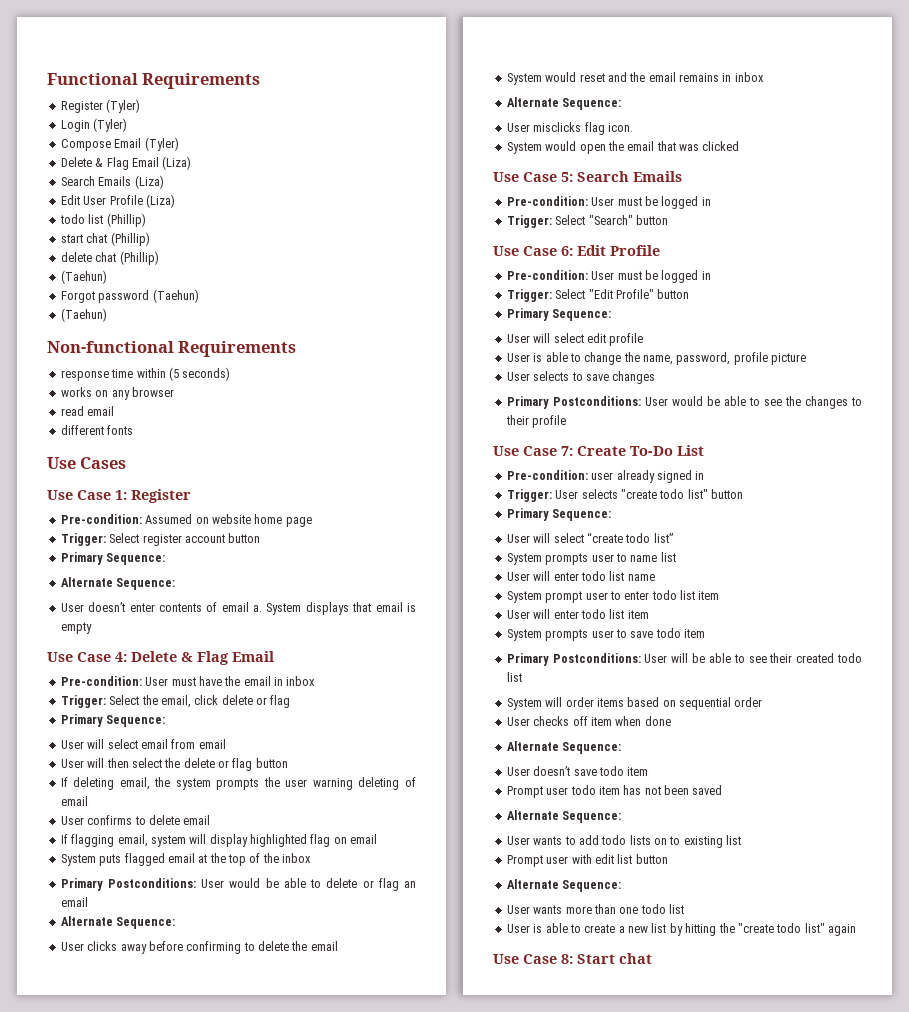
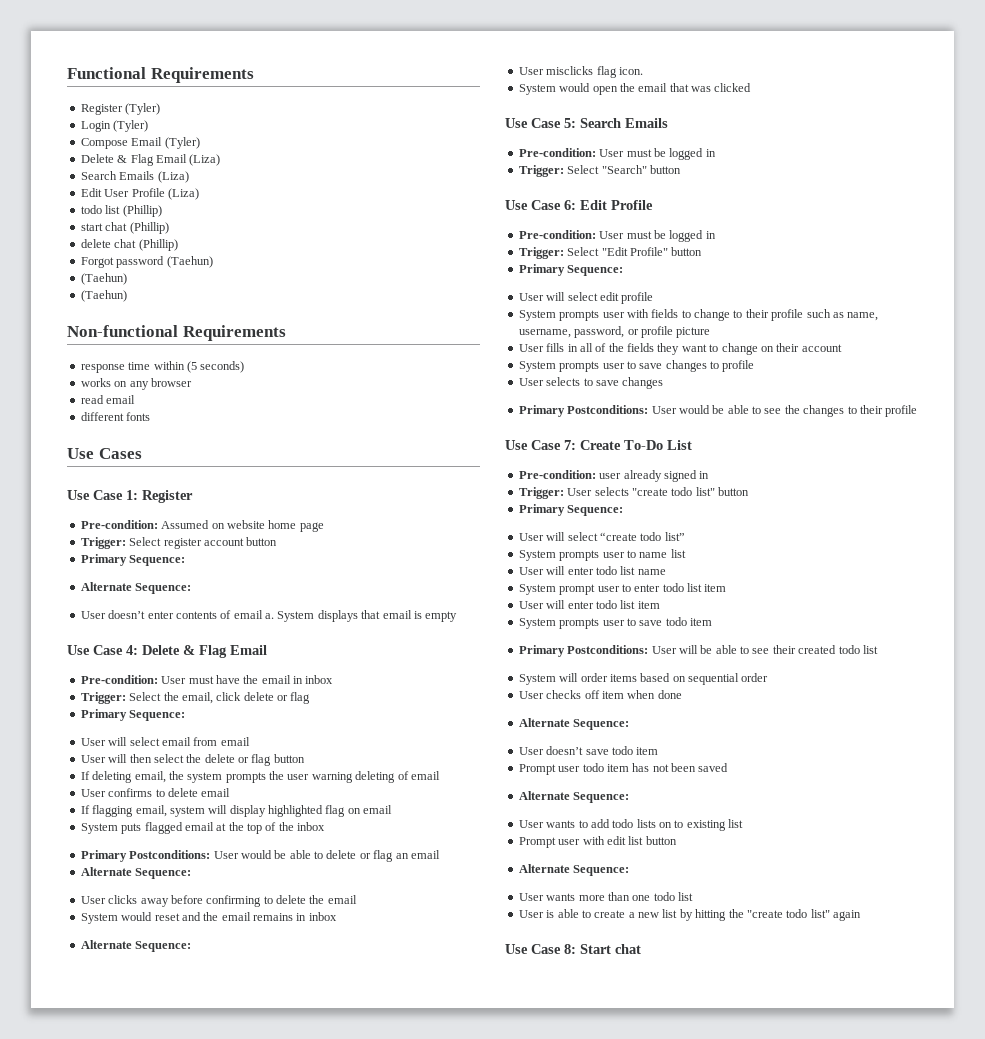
[60,270,107,284] [60,290,150,303] (Taehun) // Forgot password -> [80,256,213,268] Forgot password (Taehun) //
[506,352,807,365] User is able to change the name, password, profile picture -> [518,309,879,321] [518,326,711,338] [518,343,842,355] [518,360,755,372] System prompts user with fields to change to their profile such as name, username, password, or profile picture // User fills in all of the fields they want to change on their account // System prompts user to save changes to profile

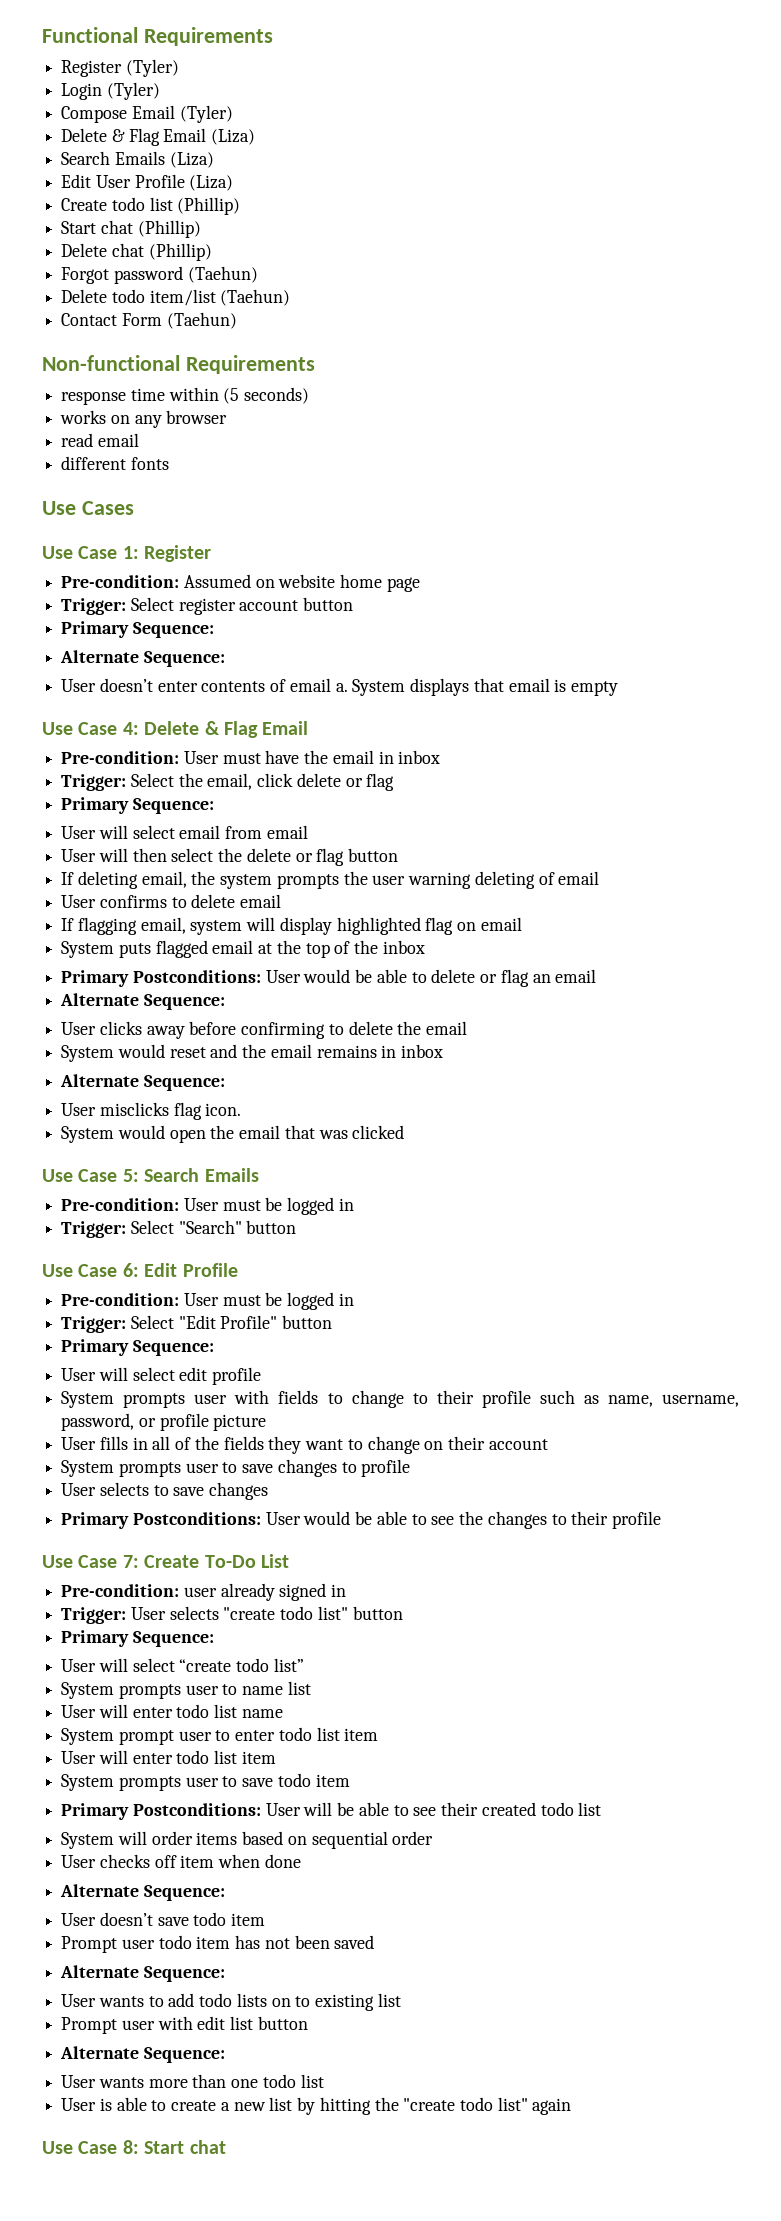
(199, 194) none -> [61,198,108,211] Create
[80,222,169,234] [80,239,111,248] start chat (Phillip) // delete -> [61,220,201,238] [61,243,108,257] Start chat (Phillip) // Delete
[80,273,127,285] (Taehun) // -> [61,289,291,306] [61,313,162,326] Delete todo item/list (Taehun) // Contact Form

